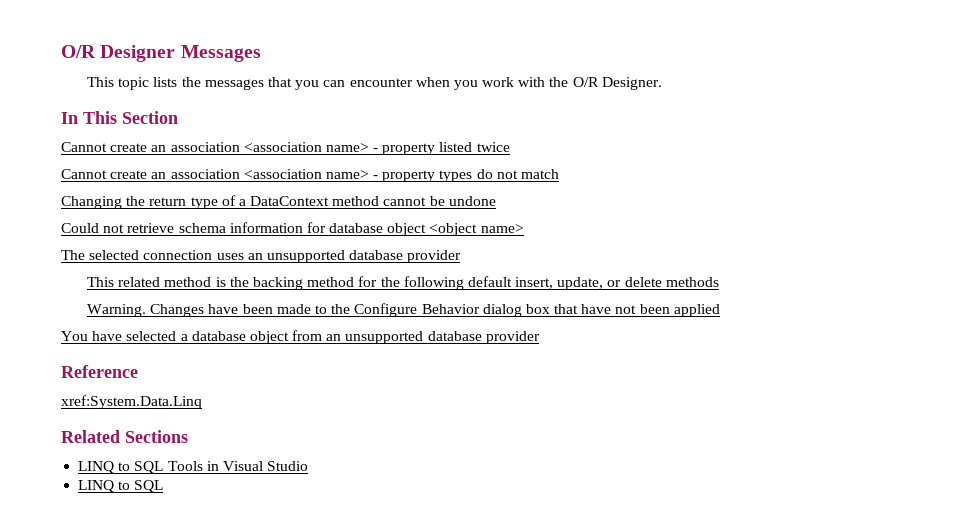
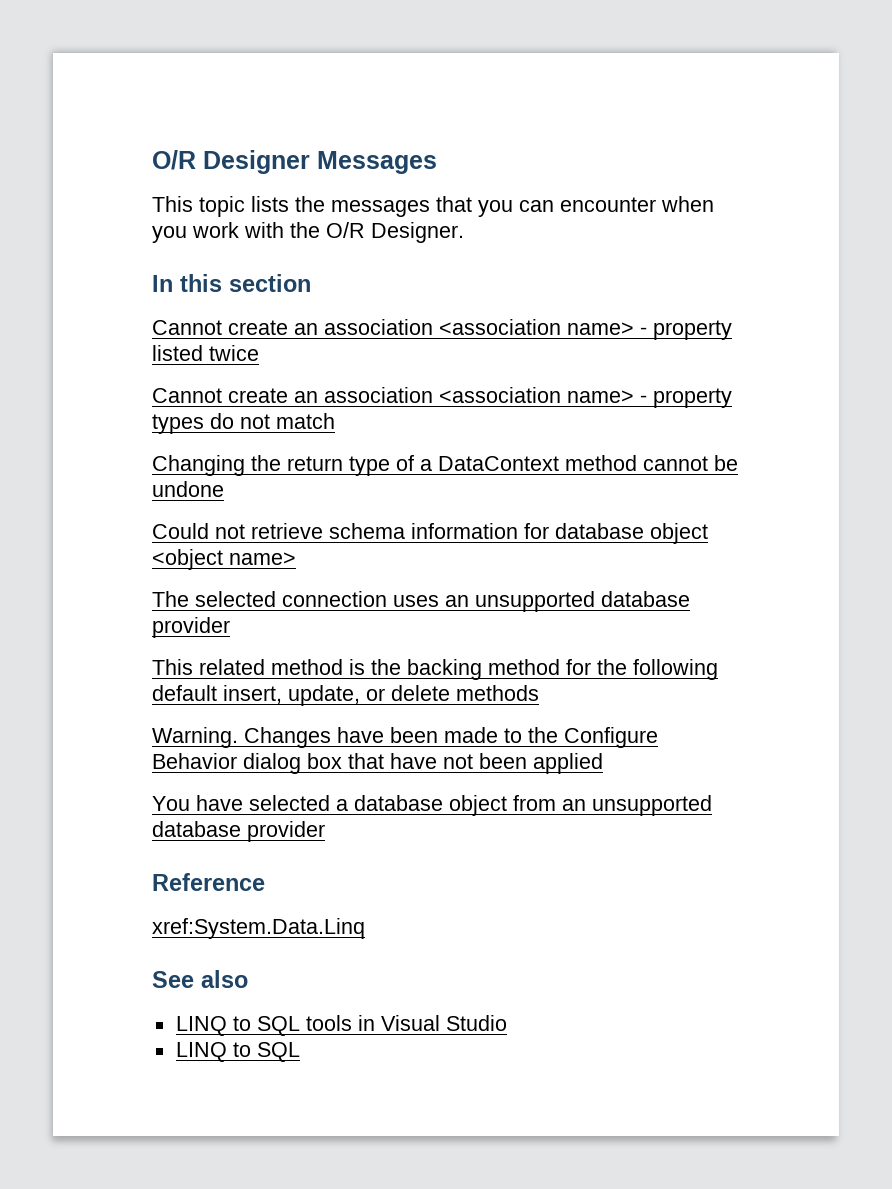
[83,111,178,124] This Section -> [180,274,311,292] this section
[61,430,188,443] [78,461,203,474] Related Sections // LINQ to SQL Tools -> [152,970,248,988] [175,1015,352,1036] See also // LINQ to SQL tools

